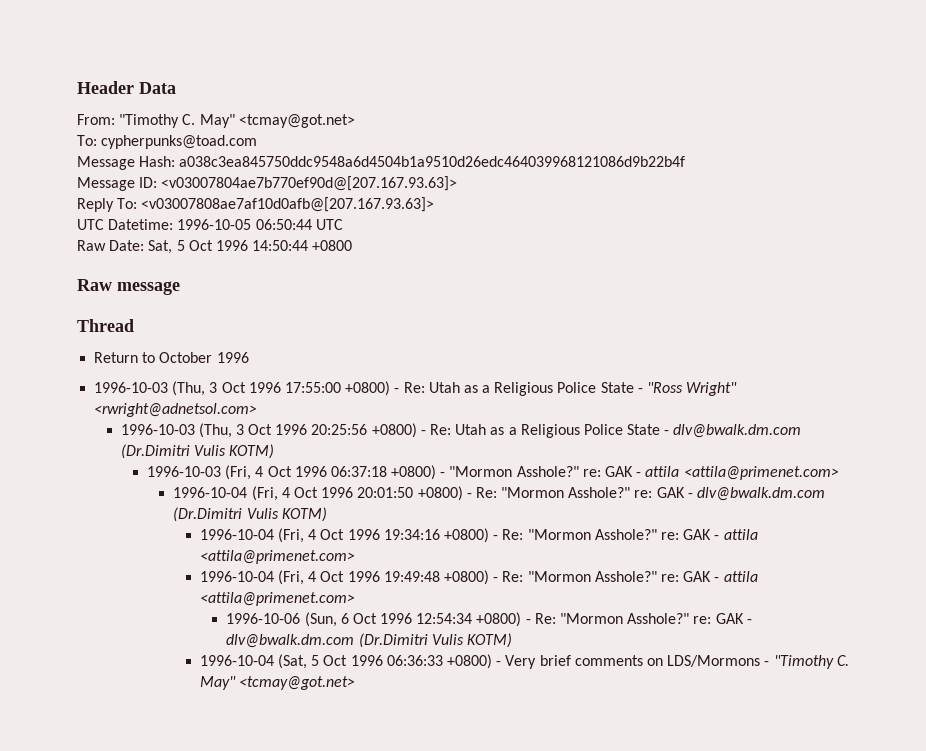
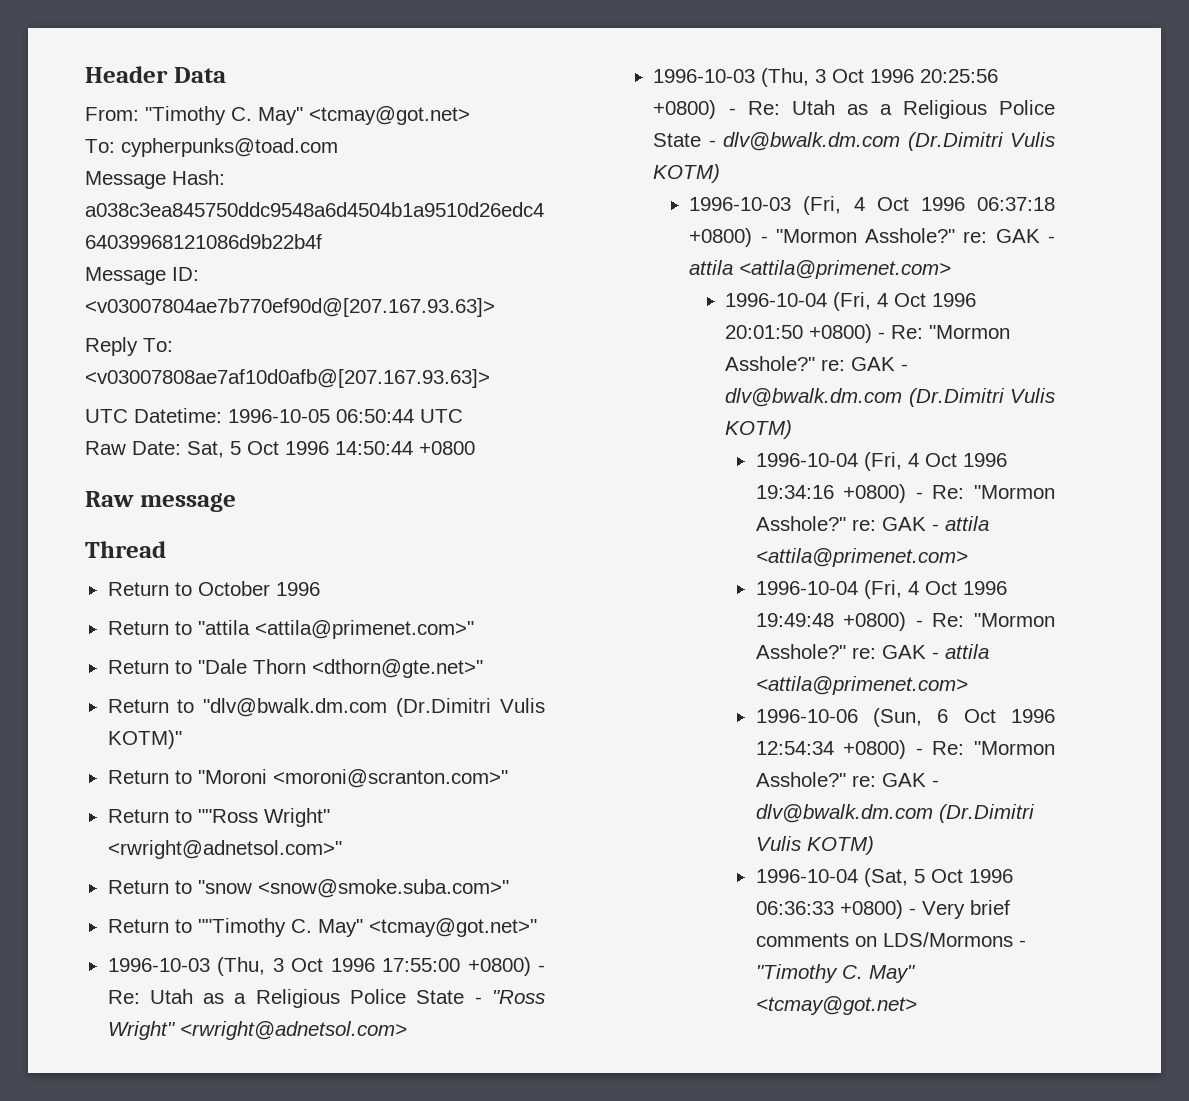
(249, 357) none -> [107,620,474,639] [107,659,483,678] [107,698,545,717] [107,730,182,749] [107,769,508,788] [107,808,330,827] [107,840,342,859] [107,879,509,898] [107,918,537,937] // Return to "attila <attila@primenet.com>" // Return to "Dale Thorn <dthorn@gte.net>" // Return to "dlv@bwalk.dm.com (Dr.Dimitri Vulis KOTM)" // Return to "Moroni <moroni@scranton.com>" // Return to ""Ross Wright" <rwright@adnetsol.com>" // Return to "snow <snow@smoke.suba.com>" // Return to ""Timothy C. May" <tcmay@got.net>"

